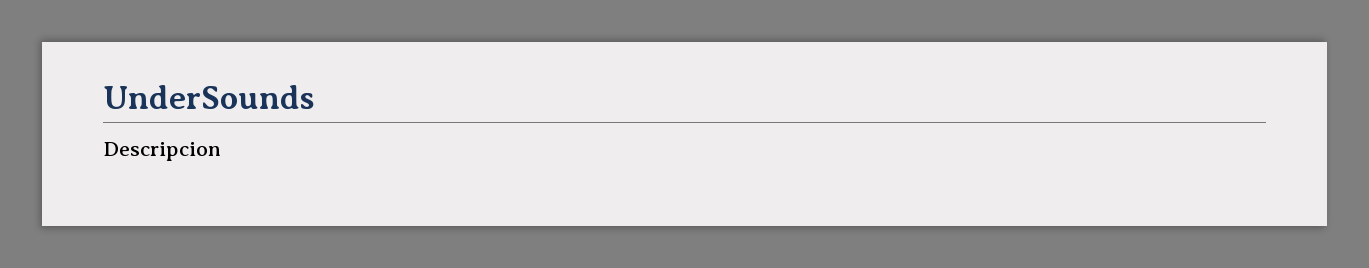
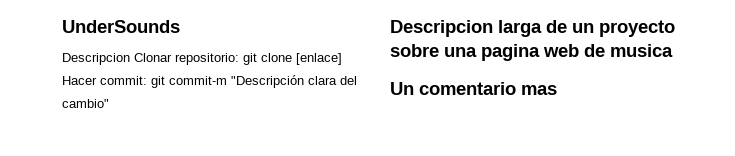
(221, 151) none -> [134,53,342,65] [62,75,357,88] [62,99,109,108] [390,20,675,37] [390,44,673,61] [390,82,557,95] Clonar repositorio: git clone [enlace] Hacer commit: git commit-m "Descripción clara del cambio" // Descripcion larga de un proyecto sobre una pagina web de musica // Un comentario mas

